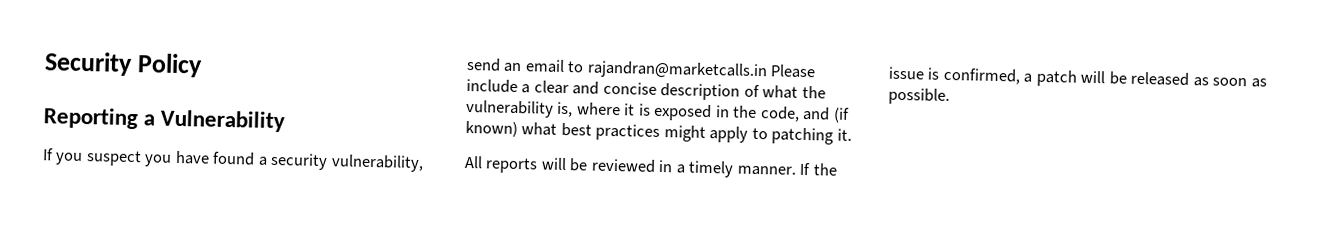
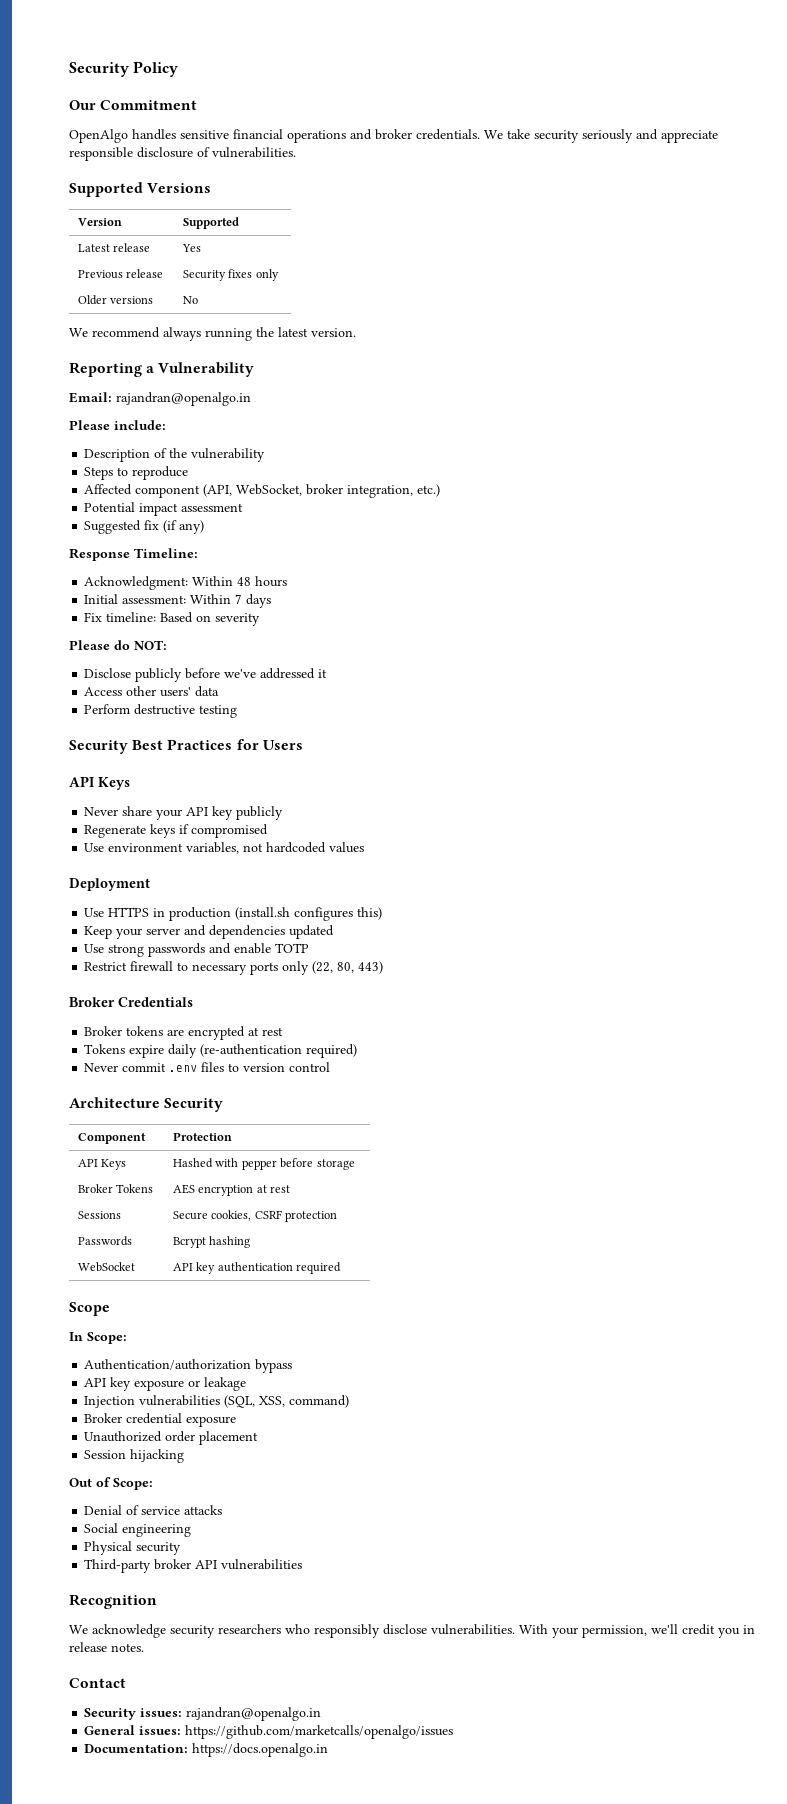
[43,107,286,133] [42,148,424,173] [466,57,817,81] [466,78,826,101] [465,99,850,123] [465,120,852,145] [464,155,838,178] [888,66,1267,88] [888,87,950,105] Reporting a Vulnerability // If you suspect you have found a security vulnerability, send an email to rajandran@marketcalls.in Please include a clear and concise description of what the vulnerability is, where it is exposed in the code, and (if known) what best practices might apply to patching it. // All reports will be reviewed in a timely manner. If the issue is confirmed, a patch will be released as soon as possible. -> [69,100,198,110] [69,129,718,143] [69,147,296,161] [69,182,212,197] [78,218,123,226] [183,217,240,229] [78,243,151,252] [182,244,202,252] [78,269,164,279] [183,269,279,281] [78,295,154,305] [183,296,199,304] [69,327,356,341] [69,362,255,377] [69,392,251,406] [69,420,166,430] [84,448,266,462] [84,466,189,480] [84,484,441,498] [84,502,244,516] [84,520,205,534] [69,548,198,561] [84,576,288,590] [84,594,272,608] [84,612,261,626] [69,640,167,650] [84,668,328,682] [84,686,220,697] [84,704,238,718] [69,739,303,754] [69,776,130,790] [84,806,284,820] [84,824,269,838] [84,842,365,854] [69,878,150,891] [84,907,383,921] [84,925,335,939] [84,943,310,957] [84,961,384,975] [69,997,193,1007] [84,1026,284,1040] [84,1044,358,1058] [84,1062,331,1072] [69,1097,224,1112] [78,1133,147,1144] [173,1132,233,1141] [78,1159,127,1170] [173,1158,355,1170] [78,1184,154,1193] [173,1184,291,1196] [78,1211,122,1219] [173,1210,338,1222] [78,1236,133,1246] [173,1236,251,1248] [78,1262,136,1272] [173,1262,342,1274] [69,1302,110,1316] [69,1332,127,1344] [84,1359,293,1373] [84,1377,247,1391] [84,1395,350,1408] [84,1413,237,1427] [84,1431,259,1445] [84,1449,185,1463] [69,1477,153,1490] [84,1505,223,1515] [84,1523,192,1537] [84,1541,182,1555] [84,1559,303,1573] [69,1594,157,1609] [69,1624,755,1638] [69,1642,144,1652] [69,1678,126,1688] [84,1707,322,1721] [84,1725,454,1739] [84,1743,329,1757] Our Commitment // OpenAlgo handles sensitive financial operations and broker credentials. We take security seriously and appreciate responsible disclosure of vulnerabilities. // Supported Versions // Version | Supported // Latest release | Yes // Previous release | Security fixes only // Older versions | No // We recommend always running the latest version. // Reporting a Vulnerability // Email: rajandran@openalgo.in // Please include: // Description of the vulnerability // Steps to reproduce // Affected component (API, WebSocket, broker integration, etc.) // Potential impact assessment // Suggested fix (if any) // Response Timeline: // Acknowledgment: Within 48 hours // Initial assessment: Within 7 days // Fix timeline: Based on severity // Please do NOT: // Disclose publicly before we've addressed it // Access other users' data // Perform destructive testing // Security Best Practices for Users // API Keys // Never share your API key publicly // Regenerate keys if compromised // Use environment variables, not hardcoded values // Deployment // Use HTTPS in production (install.sh configures this) // Keep your server and dependencies updated // Use strong passwords and enable TOTP // Restrict firewall to necessary ports only (22, 80, 443) // Broker Credentials // Broker tokens are encrypted at rest // Tokens expire daily (re-authentication required) // Never commit .env files to version control // Architecture Security // Component | Protection // API Keys | Hashed with pepper before storage // Broker Tokens | AES encryption at rest // Sessions | Secure cookies, CSRF protection // Passwords | Bcrypt hashing // WebSocket | API key authentication required // Scope // In Scope: // Authentication/authorization bypass // API key exposure or leakage // Injection vulnerabilities (SQL, XSS, command) // Broker credential exposure // Unauthorized order placement // Session hijacking // Out of Scope: // Denial of service attacks // Social engineering // Physical security // Third-party broker API vulnerabilities // Recognition // We acknowledge security researchers who responsibly disclose vulnerabilities. With your permission, we'll credit you in release notes. // Contact // Security issues: rajandran@openalgo.in // General issues: https://github.com/marketcalls/openalgo/issues // Documentation: https://docs.openalgo.in

